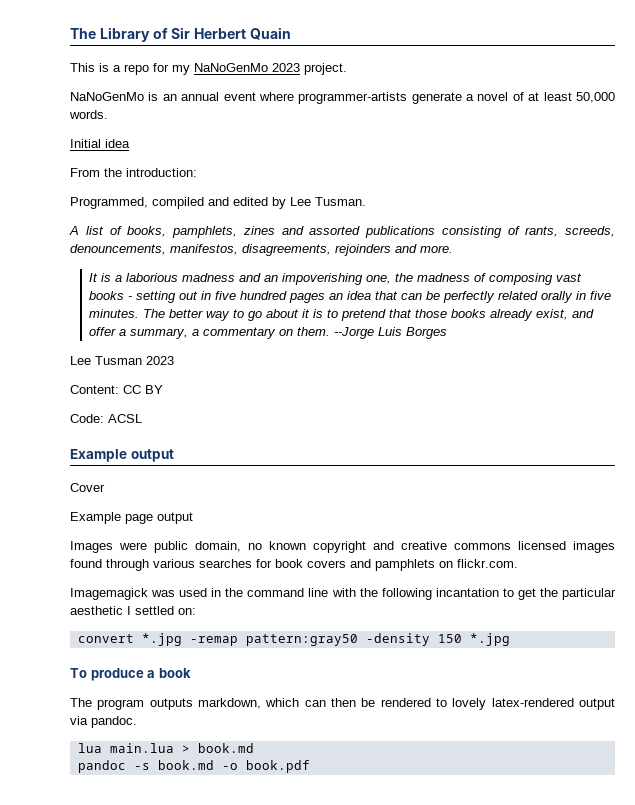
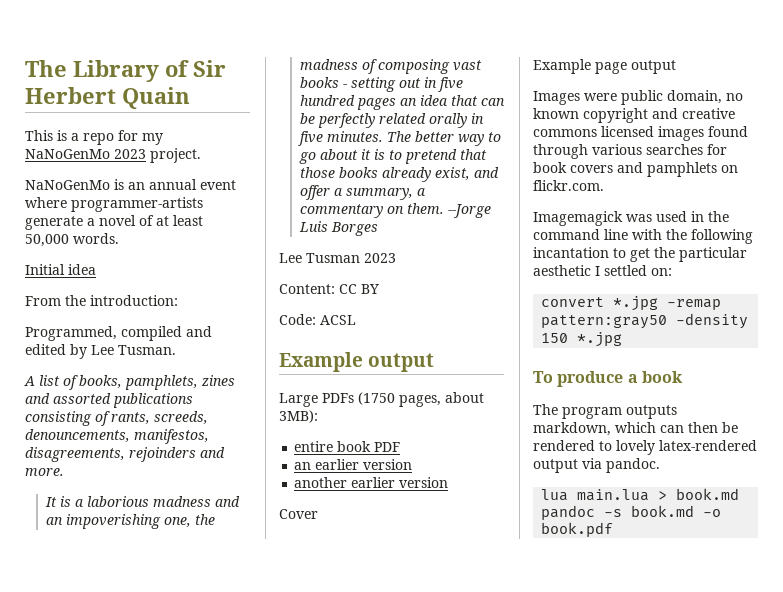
(174, 455) none -> [279,392,484,407] [279,410,318,423] [294,441,401,452] [294,459,413,470] [294,477,449,488] // Large PDFs (1750 pages, about 3MB): // entire book PDF // an earlier version // another earlier version

